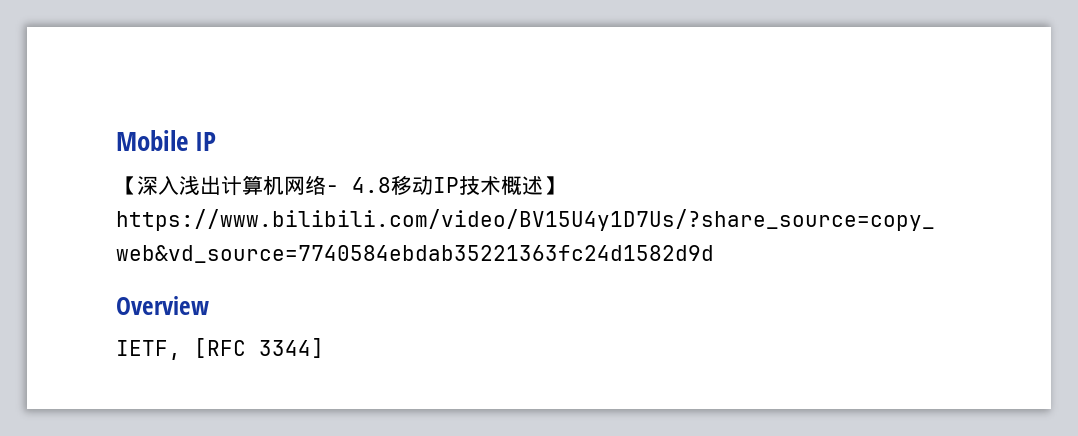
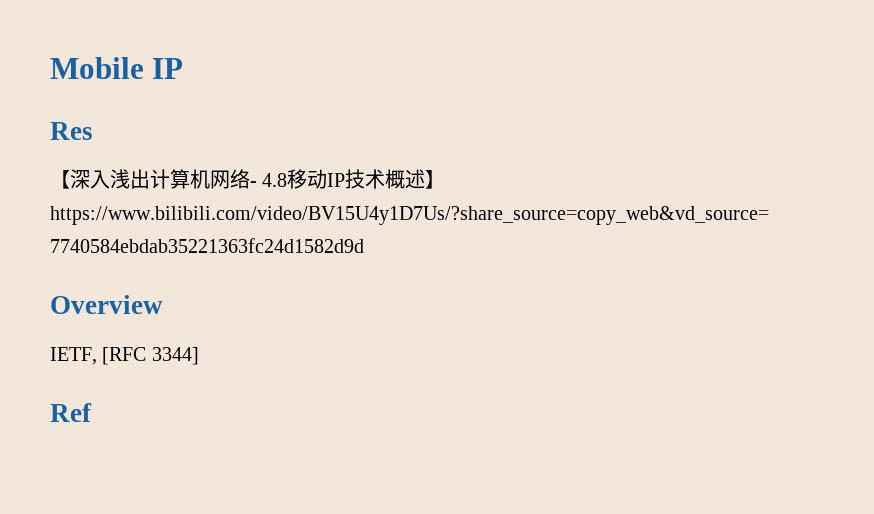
(217, 141) none -> [50,122,93,140] // Res
(324, 348) none -> [50,403,92,422] // Ref

